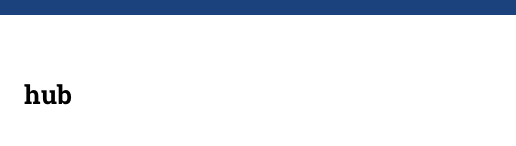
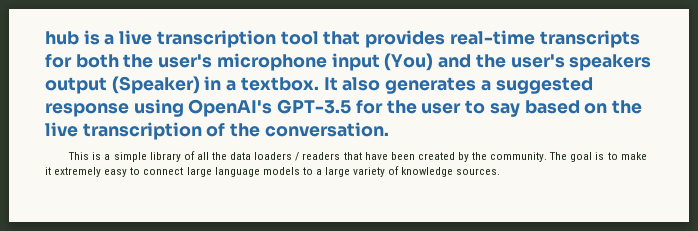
(72, 94) none -> [83,30,640,48] [45,53,652,71] [45,76,593,94] [45,99,642,117] [45,122,389,140] [68,151,647,162] [45,166,501,177] is a live transcription tool that provides real-time transcripts for both the user's microphone input (You) and the user's speakers output (Speaker) in a textbox. It also generates a suggested response using OpenAI's GPT-3.5 for the user to say based on the live transcription of the conversation. // This is a simple library of all the data loaders / readers that have been created by the community. The goal is to make it extremely easy to connect large language models to a large variety of knowledge sources.

